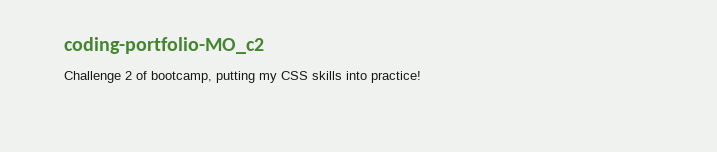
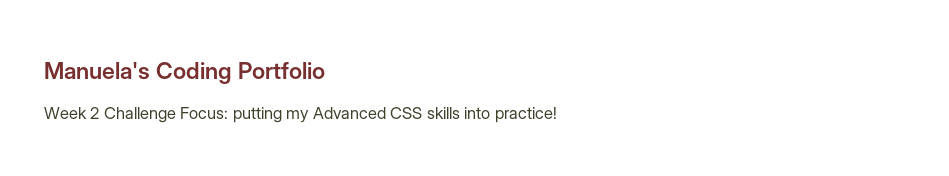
[64,37,264,54] [64,71,212,83] coding-portfolio-MO_c2 // Challenge 2 of bootcamp, -> [44,62,326,84] [44,107,229,123] Manuela's Coding Portfolio // Week 2 Challenge Focus:
(277, 78) none -> [312,107,386,119] Advanced

